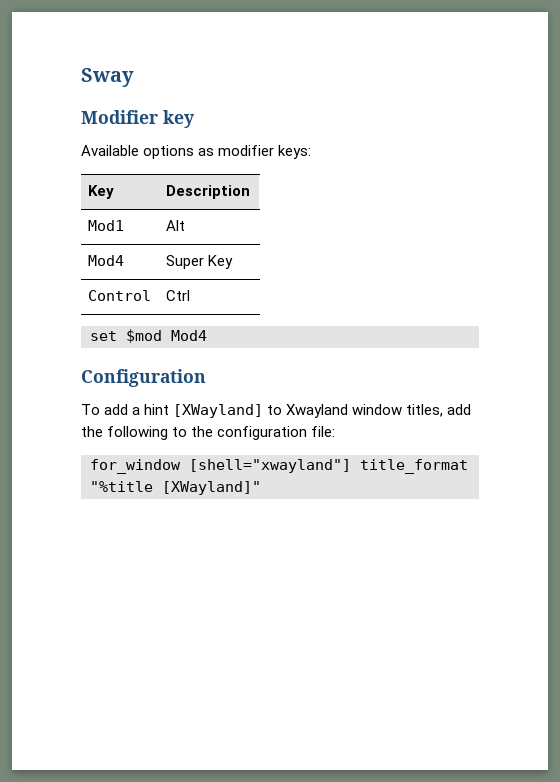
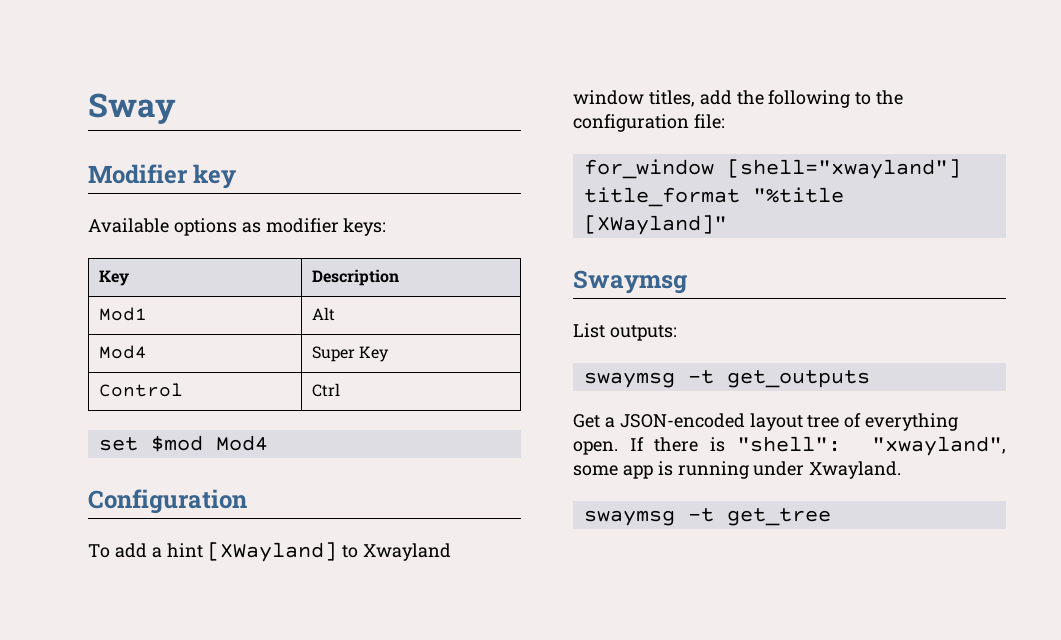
(261, 488) none -> [573,270,687,294] [573,323,677,341] [583,370,870,388] [573,413,959,431] [573,436,1006,456] [573,461,902,479] [583,508,831,526] // Swaymsg // List outputs: // swaymsg -t get_outputs // Get a JSON-encoded layout tree of everything open. If there is "shell": "xwayland", some app is running under Xwayland. // swaymsg -t get_tree

